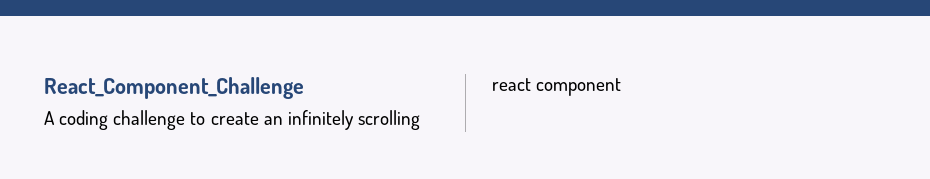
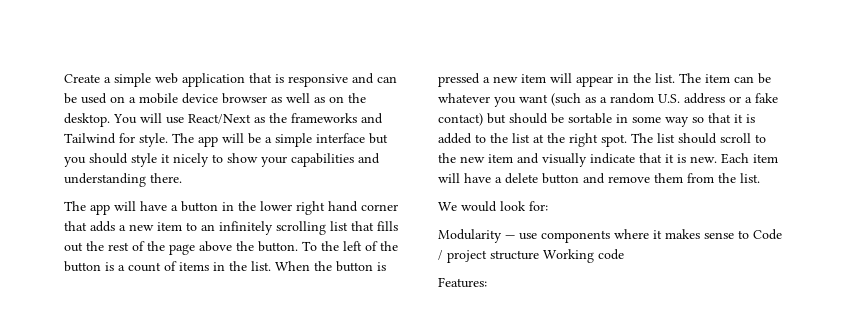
[44,77,304,99] [44,110,420,130] [492,78,622,96] React_Component_Challenge // A coding challenge to create an infinitely scrolling react component -> [64,73,397,87] [64,93,366,104] [64,113,383,127] [64,133,388,147] [64,153,380,167] [64,173,182,187] [64,201,398,215] [64,221,398,235] [64,241,398,255] [64,261,386,272] [438,73,771,87] [438,93,778,107] [438,113,755,127] [438,133,766,147] [438,153,778,167] [438,173,760,184] [438,201,548,212] [438,229,782,243] [438,249,624,263] [438,277,487,288] Create a simple web application that is responsive and can be used on a mobile device browser as well as on the desktop. You will use React/Next as the frameworks and Tailwind for style. The app will be a simple interface but you should style it nicely to show your capabilities and understanding there. // The app will have a button in the lower right hand corner that adds a new item to an infinitely scrolling list that fills out the rest of the page above the button. To the left of the button is a count of items in the list. When the button is pressed a new item will appear in the list. The item can be whatever you want (such as a random U.S. address or a fake contact) but should be sortable in some way so that it is added to the list at the right spot. The list should scroll to the new item and visually indicate that it is new. Each item will have a delete button and remove them from the list. // We would look for: // Modularity — use components where it makes sense to Code / project structure Working code // Features:

